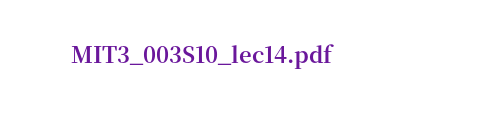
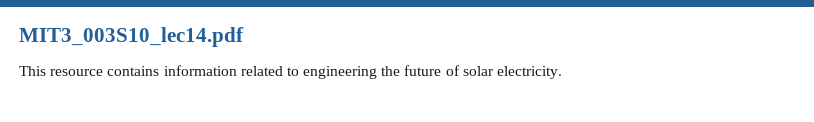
(334, 56) none -> [19,65,563,79] // This resource contains information related to engineering the future of solar electricity.

